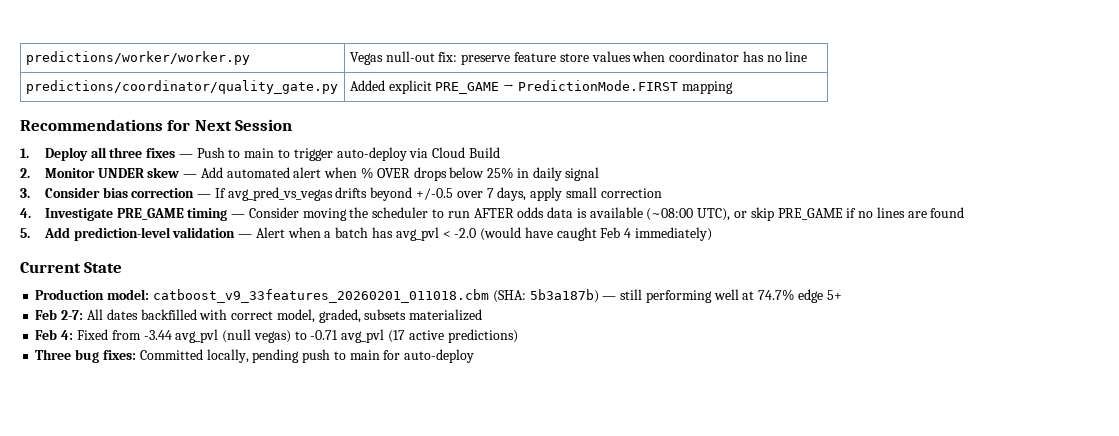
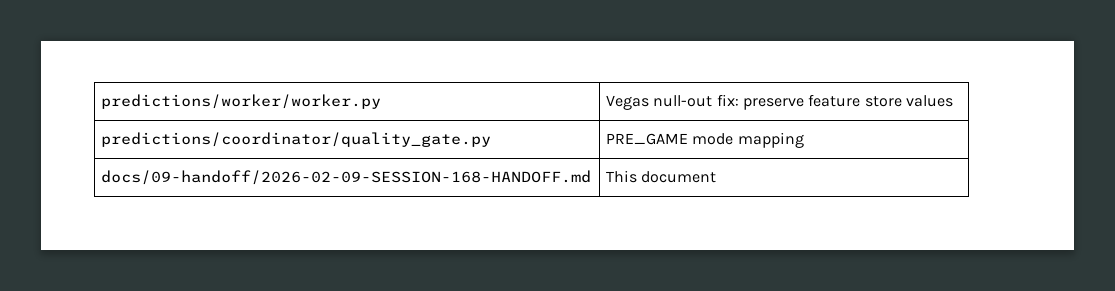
[632,51,808,62] [25,80,338,94] [349,80,733,94] [20,119,293,131] [20,147,500,161] [20,167,600,181] [20,187,662,201] [20,207,965,221] [20,227,713,241] [20,262,123,273] [35,289,842,303] [35,309,483,323] [35,329,518,343] [35,349,475,363] when coordinator has no line // predictions/coordinator/quality_gate.py | Added explicit PRE_GAME → PredictionMode.FIRST mapping // Recommendations for Next Session // 1. Deploy all three fixes — Push to main to trigger auto-deploy via Cloud Build // 2. Monitor UNDER skew — Add automated alert when % OVER drops below 25% in daily signal // 3. Consider bias correction — If avg_pred_vs_vegas drifts beyond +/-0.5 over 7 days, apply small correction // 4. Investigate PRE_GAME timing — Consider moving the scheduler to run AFTER odds data is available (~08:00 UTC), or skip PRE_GAME if no lines are found // 5. Add prediction-level validation — Alert when a batch has avg_pvl < -2.0 (would have caught Feb 4 immediately) // Current State // Production model: catboost_v9_33features_20260201_011018.cbm (SHA: 5b3a187b) — still performing well at 74.7% edge 5+ // Feb 2-7: All dates backfilled with correct model, graded, subsets materialized // Feb 4: Fixed from -3.44 avg_pvl (null vegas) to -0.71 avg_pvl (17 active predictions) // Three bug fixes: Committed locally, pending push to main for auto-deploy -> [101,132,492,147] [606,132,804,148] [101,170,592,185] [606,170,717,183] // predictions/coordinator/quality_gate.py | PRE_GAME mode mapping // docs/09-handoff/2026-02-09-SESSION-168-HANDOFF.md | This document

